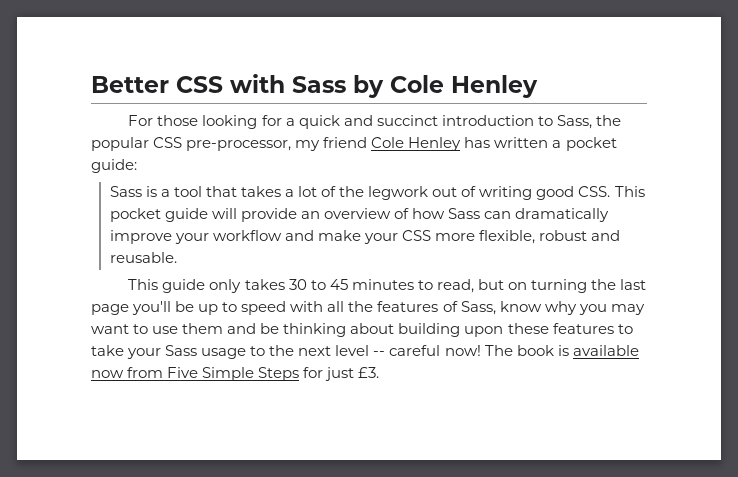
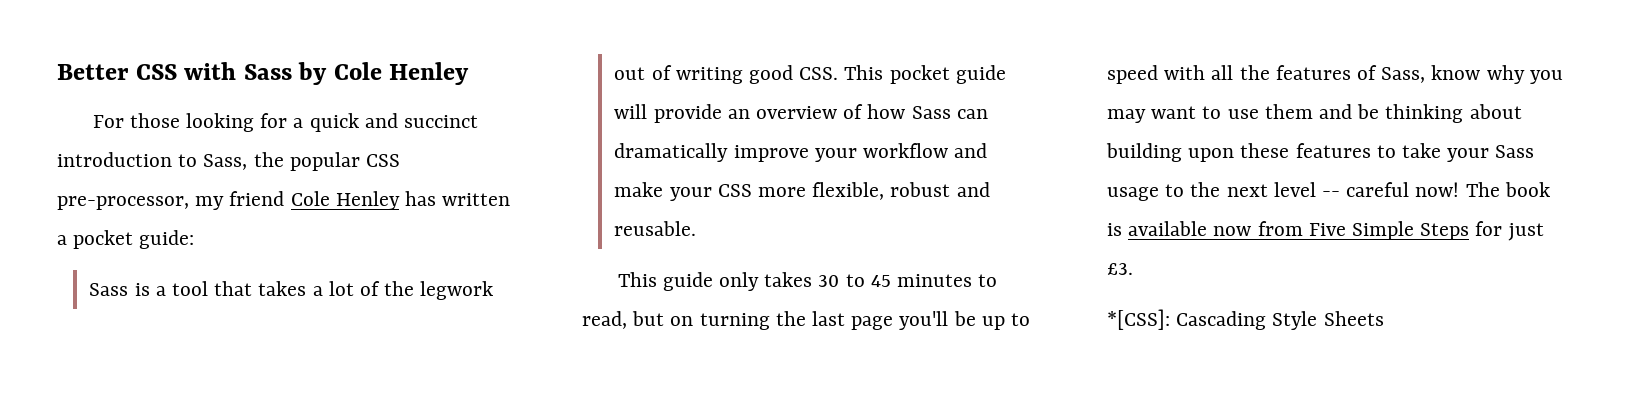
(380, 372) none -> [1107,309,1384,330] // *[CSS]: Cascading Style Sheets

